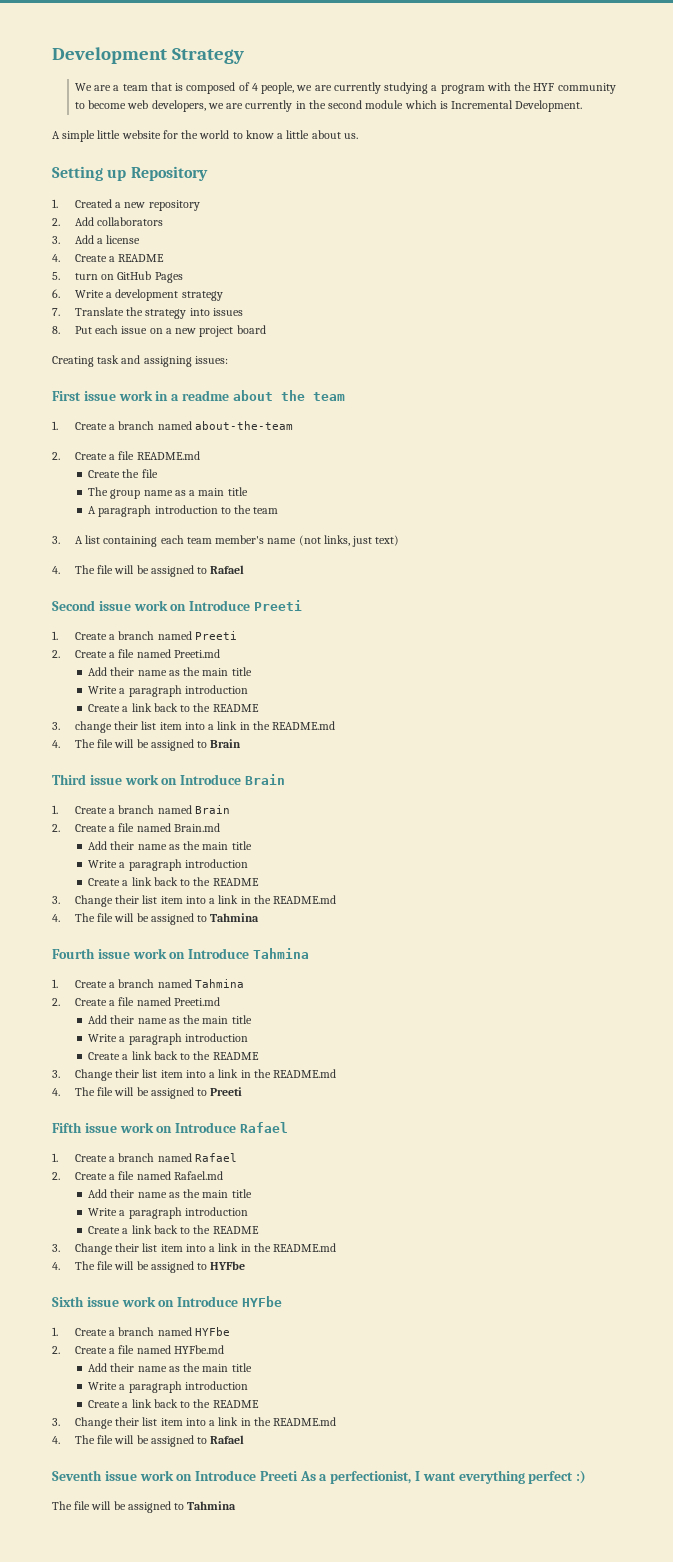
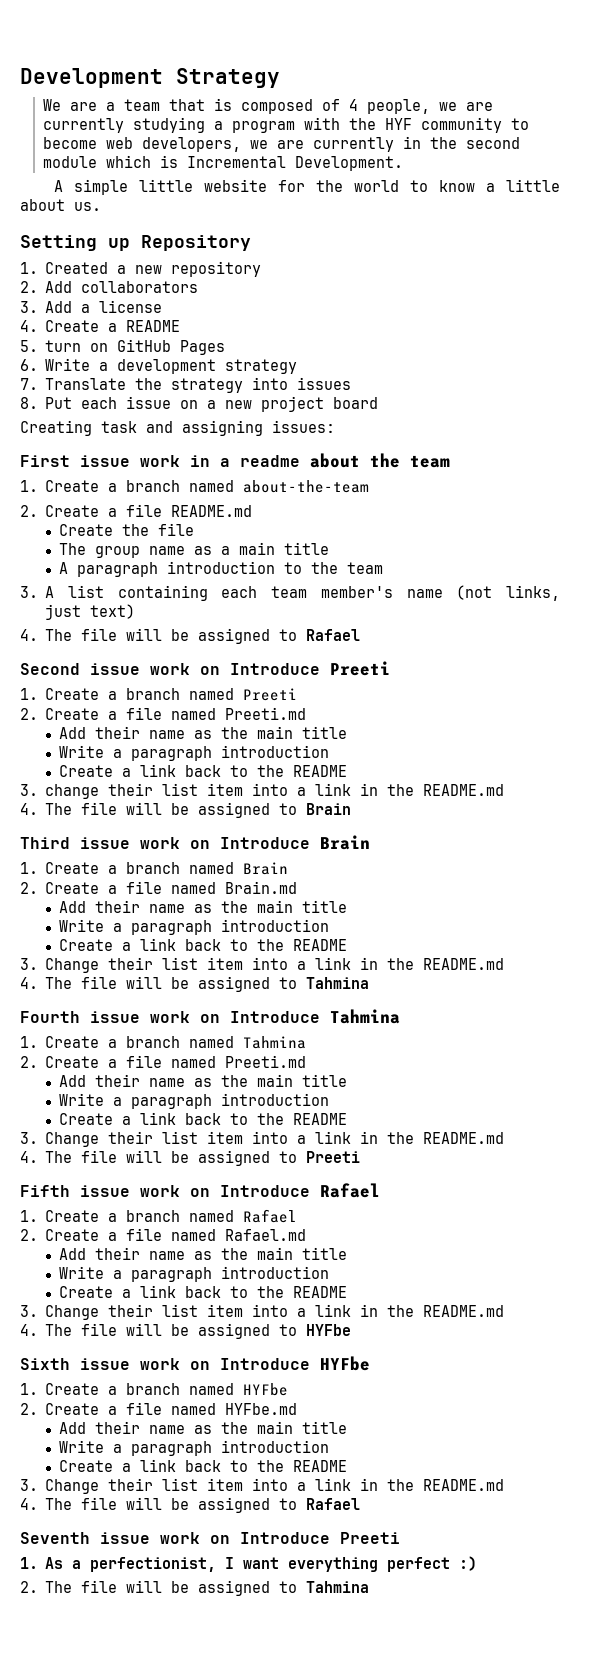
(298, 1476) none -> [20,1557,38,1569] // 1.
(587, 1477) none -> [20,1581,38,1593] 2.

